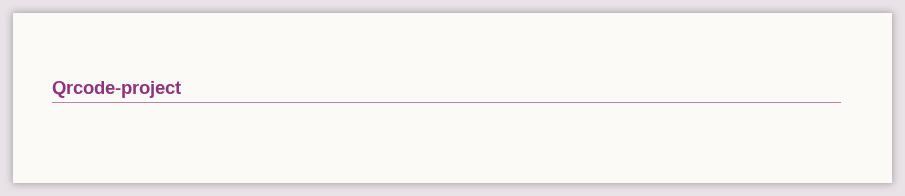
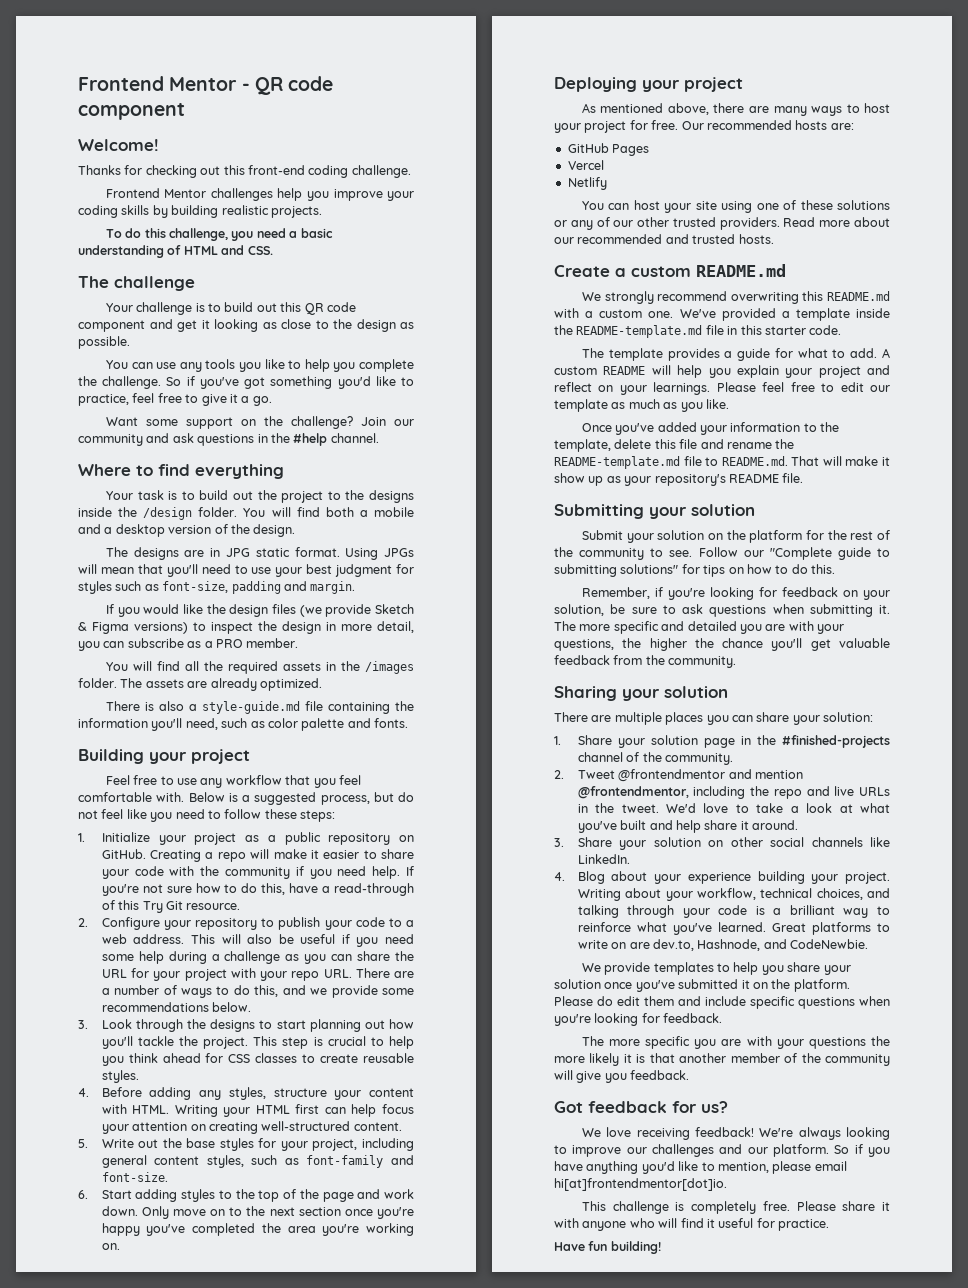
[52,81,181,98] Qrcode-project -> [78,76,334,95] [78,103,185,120] [78,139,159,151] [78,165,411,178] [105,188,414,201] [78,205,322,218] [105,228,333,241] [78,245,273,258] [78,276,195,291] [105,302,356,315] [78,319,414,332] [78,336,130,349] [105,359,415,372] [78,376,415,389] [78,393,272,406] [105,416,414,429] [78,433,379,446] [78,464,284,479] [105,490,415,503] [78,507,414,520] [78,524,296,537] [105,547,415,560] [78,564,414,577] [78,581,356,594] [105,604,414,617] [78,621,414,634] [78,638,299,651] [105,661,414,674] [78,678,322,691] [105,701,414,714] [78,718,408,731] [78,749,250,764] [105,775,361,788] [78,792,414,805] [78,809,335,822] [78,832,414,845] [101,849,414,862] [101,866,414,879] [101,883,414,896] [101,900,241,913] [78,917,414,930] [101,934,415,947] [101,951,414,964] [101,968,414,981] [101,985,415,998] [101,1002,252,1012] [78,1019,414,1032] [101,1036,414,1049] [101,1053,414,1066] [101,1070,139,1083] [78,1087,414,1100] [101,1104,414,1117] [101,1121,402,1134] [78,1138,414,1151] [101,1155,414,1168] [101,1172,168,1182] [78,1189,414,1202] [101,1206,414,1219] [101,1223,414,1236] [101,1243,120,1250] [554,77,743,92] [581,103,890,116] [554,120,854,133] [567,143,650,156] [567,160,604,170] [567,177,607,190] [581,200,890,213] [554,217,890,230] [554,234,774,244] [554,264,786,277] [581,291,890,304] [554,308,890,321] [554,325,842,338] [581,348,890,361] [554,365,890,378] [554,382,890,395] [554,399,729,412] [581,422,840,435] [554,439,795,452] [554,456,890,469] [554,473,804,486] [554,504,755,519] [581,530,890,543] [554,547,890,560] [554,564,835,577] [581,587,890,600] [554,604,890,617] [554,621,844,634] [554,638,890,651] [554,655,737,668] [554,686,728,701] [554,712,873,725] [554,735,890,748] [577,752,733,765] [554,769,803,782] [577,786,890,799] [577,803,890,813] [577,820,799,833] [554,837,890,850] [577,854,630,864] [554,871,890,884] [577,888,890,901] [577,905,890,918] [577,922,890,935] [577,939,869,951] [581,962,851,975] [554,979,850,992] [554,996,890,1009] [554,1013,723,1026] [581,1036,890,1049] [554,1053,890,1066] [554,1070,690,1083] [554,1101,728,1113] [581,1127,890,1140] [554,1144,890,1157] [554,1161,847,1174] [554,1178,727,1191] [581,1201,890,1214] [554,1218,829,1231] [554,1241,661,1254] Frontend Mentor - QR code component // Welcome! // Thanks for checking out this front-end coding challenge. // Frontend Mentor challenges help you improve your coding skills by building realistic projects. // To do this challenge, you need a basic understanding of HTML and CSS. // The challenge // Your challenge is to build out this QR code component and get it looking as close to the design as possible. // You can use any tools you like to help you complete the challenge. So if you've got something you'd like to practice, feel free to give it a go. // Want some support on the challenge? Join our community and ask questions in the #help channel. // Where to find everything // Your task is to build out the project to the designs inside the /design folder. You will find both a mobile and a desktop version of the design. // The designs are in JPG static format. Using JPGs will mean that you'll need to use your best judgment for styles such as font-size, padding and margin. // If you would like the design files (we provide Sketch & Figma versions) to inspect the design in more detail, you can subscribe as a PRO member. // You will find all the required assets in the /images folder. The assets are already optimized. // There is also a style-guide.md file containing the information you'll need, such as color palette and fonts. // Building your project // Feel free to use any workflow that you feel comfortable with. Below is a suggested process, but do not feel like you need to follow these steps: // 1. Initialize your project as a public repository on GitHub. Creating a repo will make it easier to share your code with the community if you need help. If you're not sure how to do this, have a read-through of this Try Git resource. // 2. Configure your repository to publish your code to a web address. This will also be useful if you need some help during a challenge as you can share the URL for your project with your repo URL. There are a number of ways to do this, and we provide some recommendations below. // 3. Look through the designs to start planning out how you'll tackle the project. This step is crucial to help you think ahead for CSS classes to create reusable styles. // 4. Before adding any styles, structure your content with HTML. Writing your HTML first can help focus your attention on creating well-structured content. // 5. Write out the base styles for your project, including general content styles, such as font-family and font-size. // 6. Start adding styles to the top of the page and work down. Only move on to the next section once you're happy you've completed the area you're working on. // Deploying your project // As mentioned above, there are many ways to host your project for free. Our recommended hosts are: // GitHub Pages // Vercel // Netlify // You can host your site using one of these solutions or any of our other trusted providers. Read more about our recommended and trusted hosts. // Create a custom README.md // We strongly recommend overwriting this README.md with a custom one. We've provided a template inside the README-template.md file in this starter code. // The template provides a guide for what to add. A custom README will help you explain your project and reflect on your learnings. Please feel free to edit our template as much as you like. // Once you've added your information to the template, delete this file and rename the README-template.md file to README.md. That will make it show up as your repository's README file. // Submitting your solution // Submit your solution on the platform for the rest of the community to see. Follow our "Complete guide to submitting solutions" for tips on how to do this. // Remember, if you're looking for feedback on your solution, be sure to ask questions when submitting it. The more specific and detailed you are with your questions, the higher the chance you'll get valuable feedback from the community. // Sharing your solution // There are multiple places you can share your solution: // 1. Share your solution page in the #finished-projects channel of the community. // 2. Tweet @frontendmentor and mention @frontendmentor, including the repo and live URLs in the tweet. We'd love to take a look at what you've built and help share it around. // 3. Share your solution on other social channels like LinkedIn. // 4. Blog about your experience building your project. Writing about your workflow, technical choices, and talking through your code is a brilliant way to reinforce what you've learned. Great platforms to write on are dev.to, Hashnode, and CodeNewbie. // We provide templates to help you share your solution once you've submitted it on the platform. Please do edit them and include specific questions when you're looking for feedback. // The more specific you are with your questions the more likely it is that another member of the community will give you feedback. // Got feedback for us? // We love receiving feedback! We're always looking to improve our challenges and our platform. So if you have anything you'd like to mention, please email hi[at]frontendmentor[dot]io. // This challenge is completely free. Please share it with anyone who will find it useful for practice. // Have fun building!

